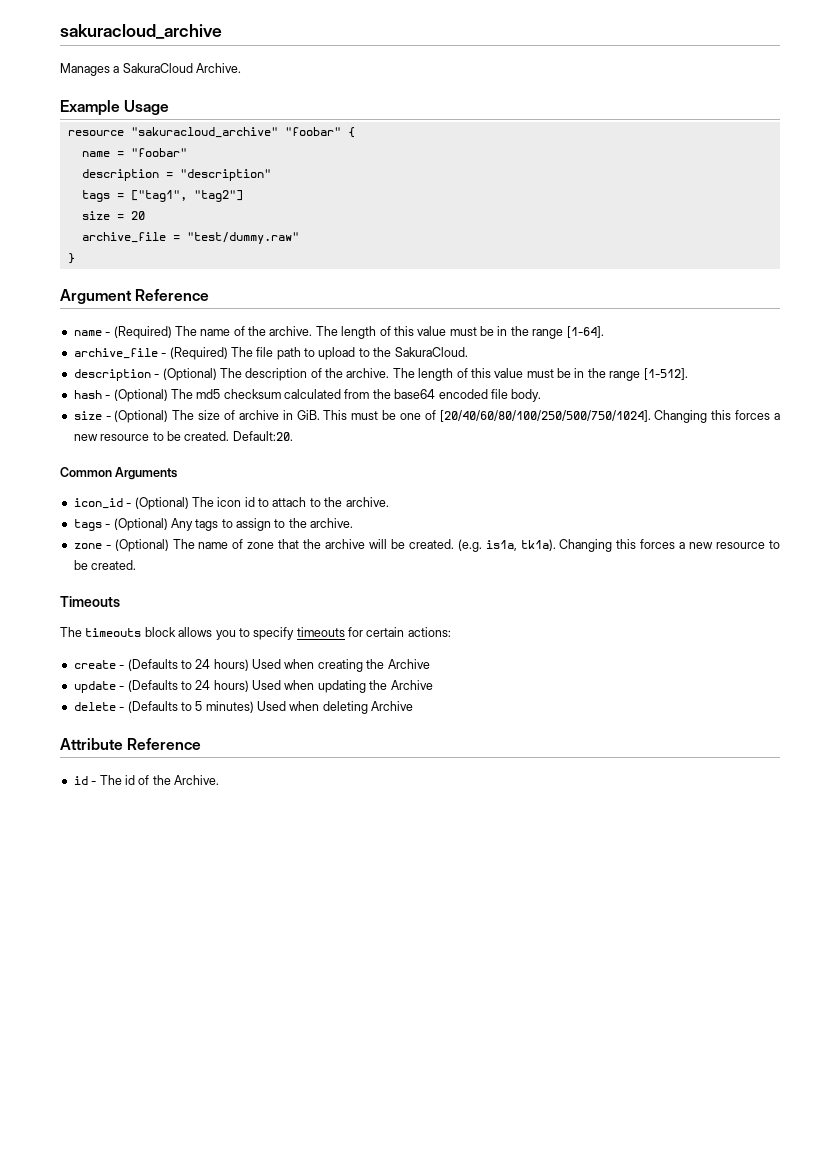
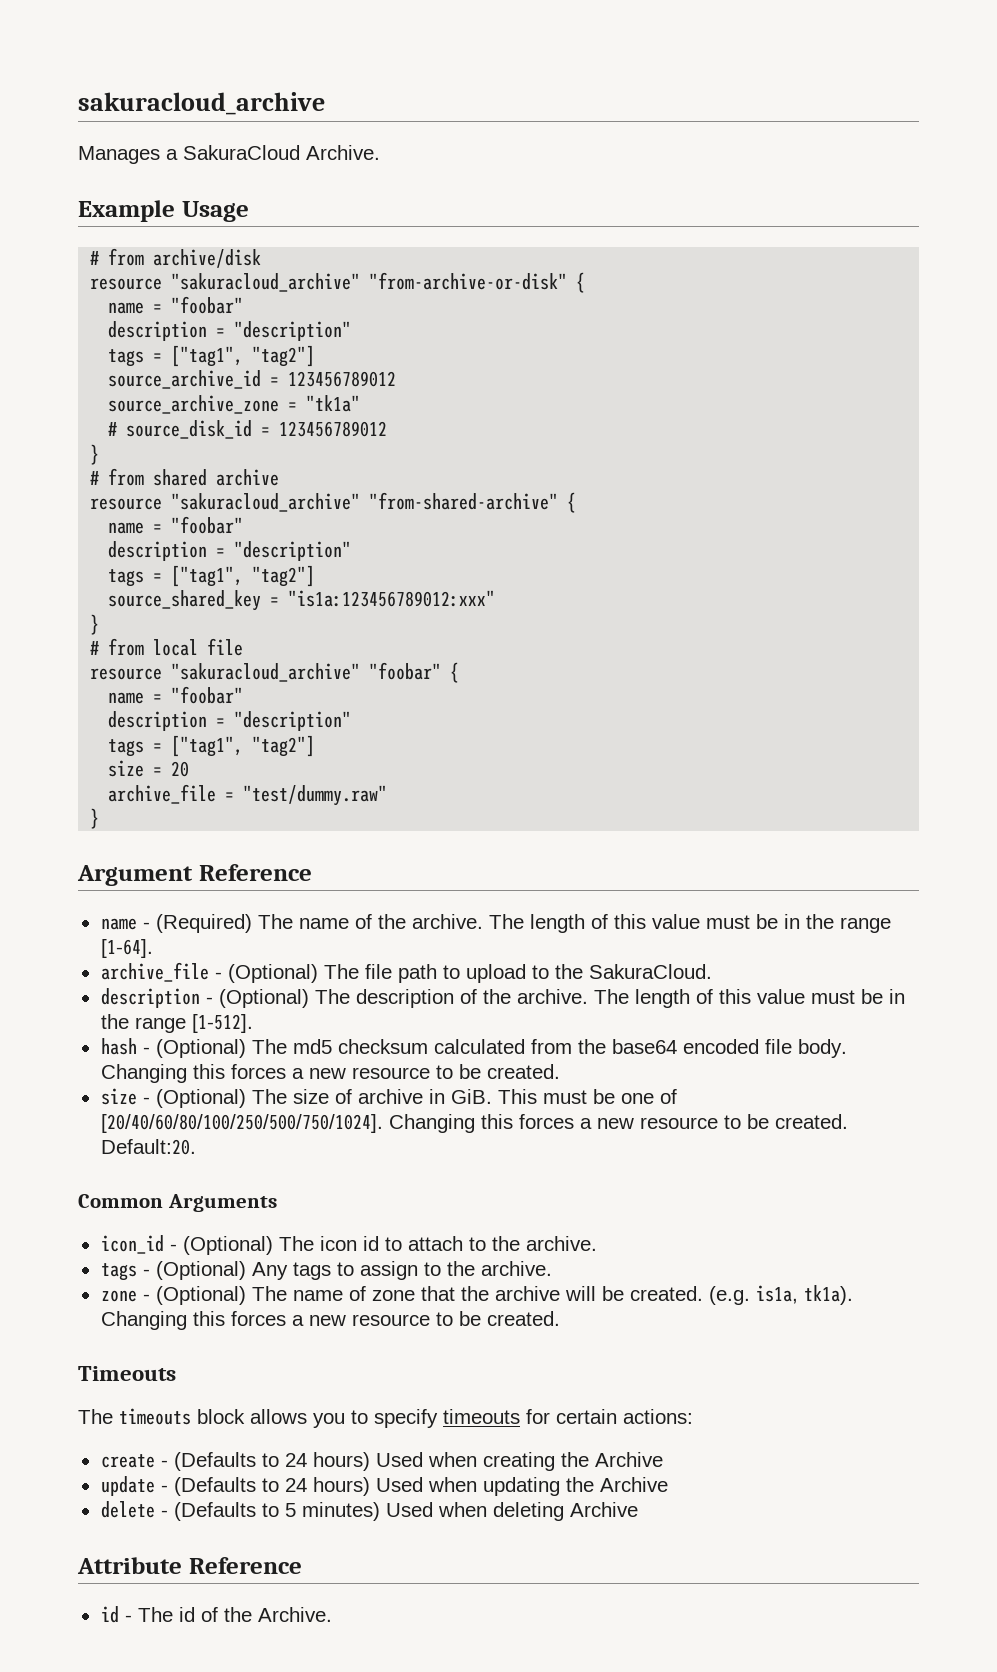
(170, 107) none -> [90,248,262,268] [90,272,586,293] [108,296,244,314] [108,321,352,341] [108,345,316,367] [108,370,397,389] [108,395,361,414] [108,420,388,439] [90,444,100,465] [90,468,280,486] [90,492,577,513] [108,516,244,534] [108,541,352,561] [108,565,316,587] [108,590,496,611] [90,614,100,635] [90,638,244,656] // # from archive/disk // resource "sakuracloud_archive" "from-archive-or-disk" { // name = "foobar" // description = "description" // tags = ["tag1", "tag2"] // source_archive_id = 123456789012 // source_archive_zone = "tk1a" // # source_disk_id = 123456789012 // } // # from shared archive // resource "sakuracloud_archive" "from-shared-archive" { // name = "foobar" // description = "description" // tags = ["tag1", "tag2"] // source_shared_key = "is1a:123456789012:xxx" // } // # from local file
[169,347,228,360] (Required) -> [227,964,318,983] (Optional)
(542, 395) none -> [100,1064,560,1083] Changing this forces a new resource to be created.

